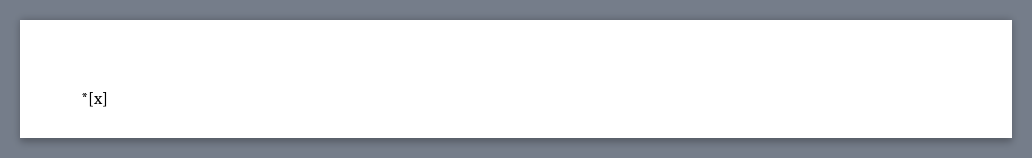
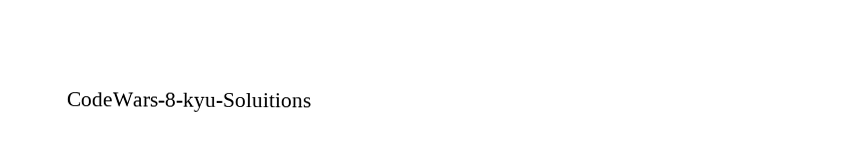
[81,92,108,107] *[x] -> [66,92,311,113] CodeWars-8-kyu-Soluitions

